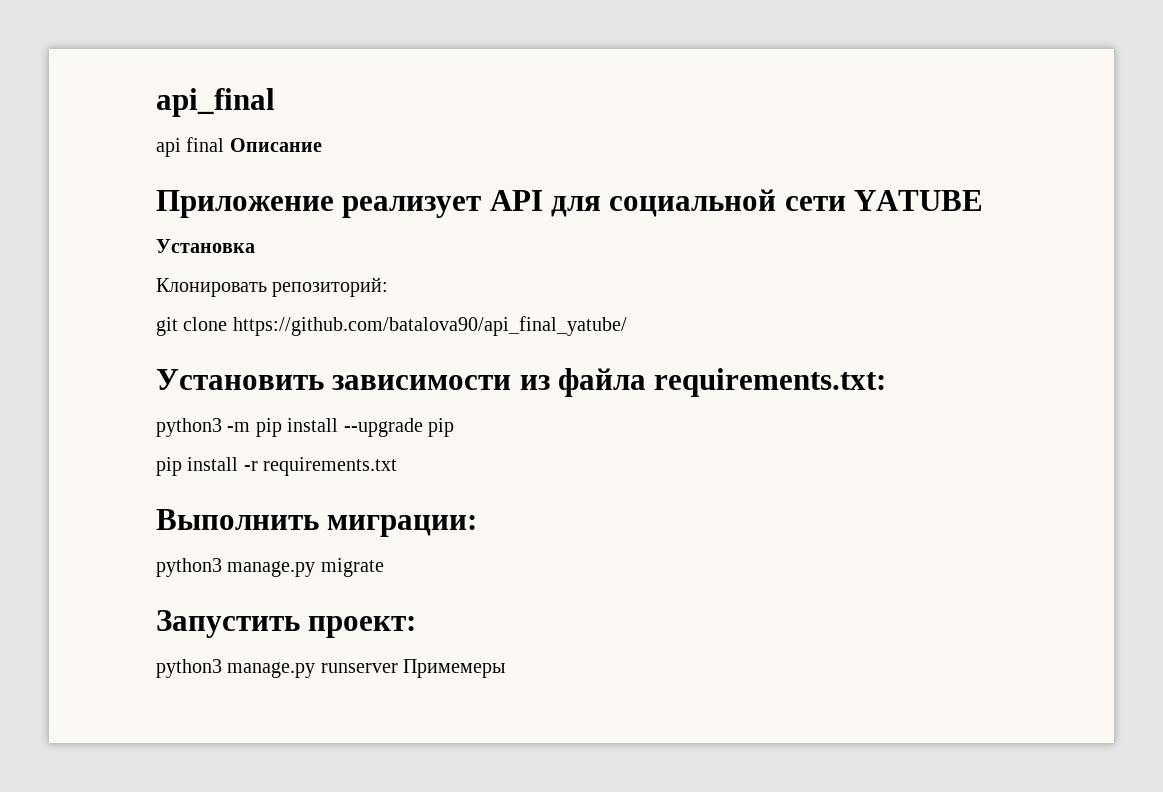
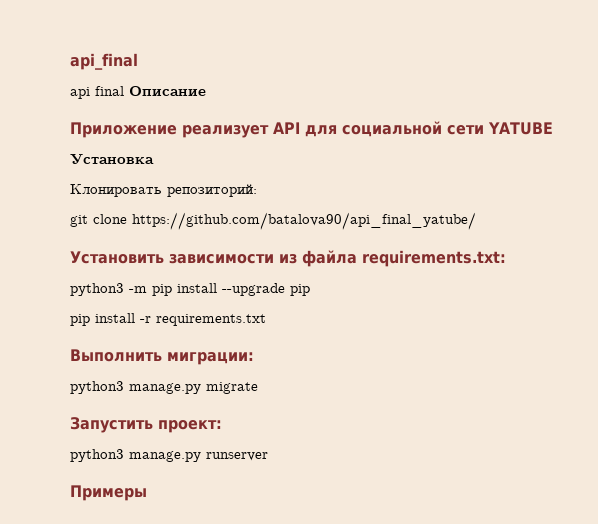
[403,659,506,678] Примемеры -> [70,485,147,501] // Примеры

